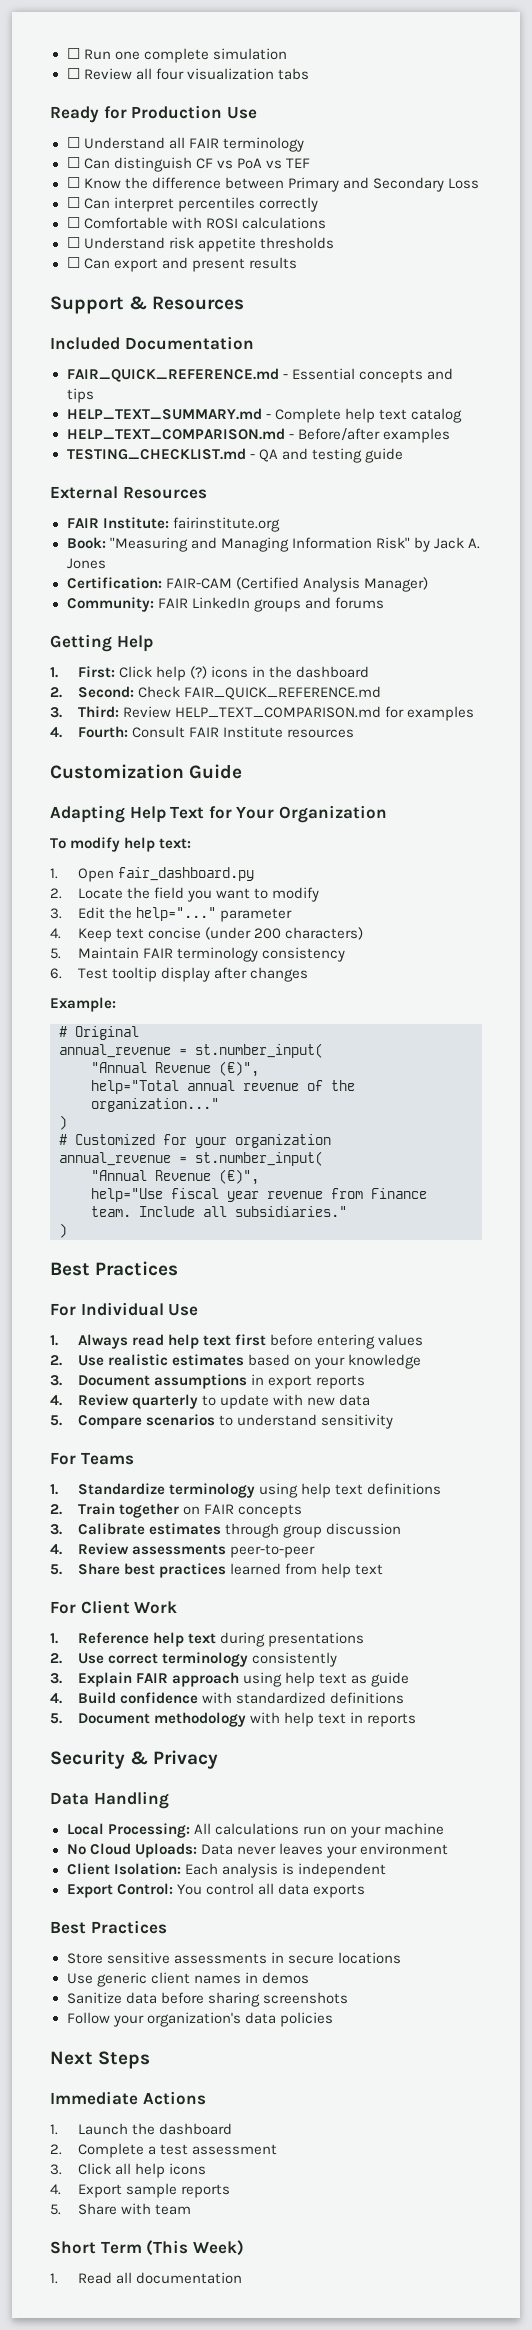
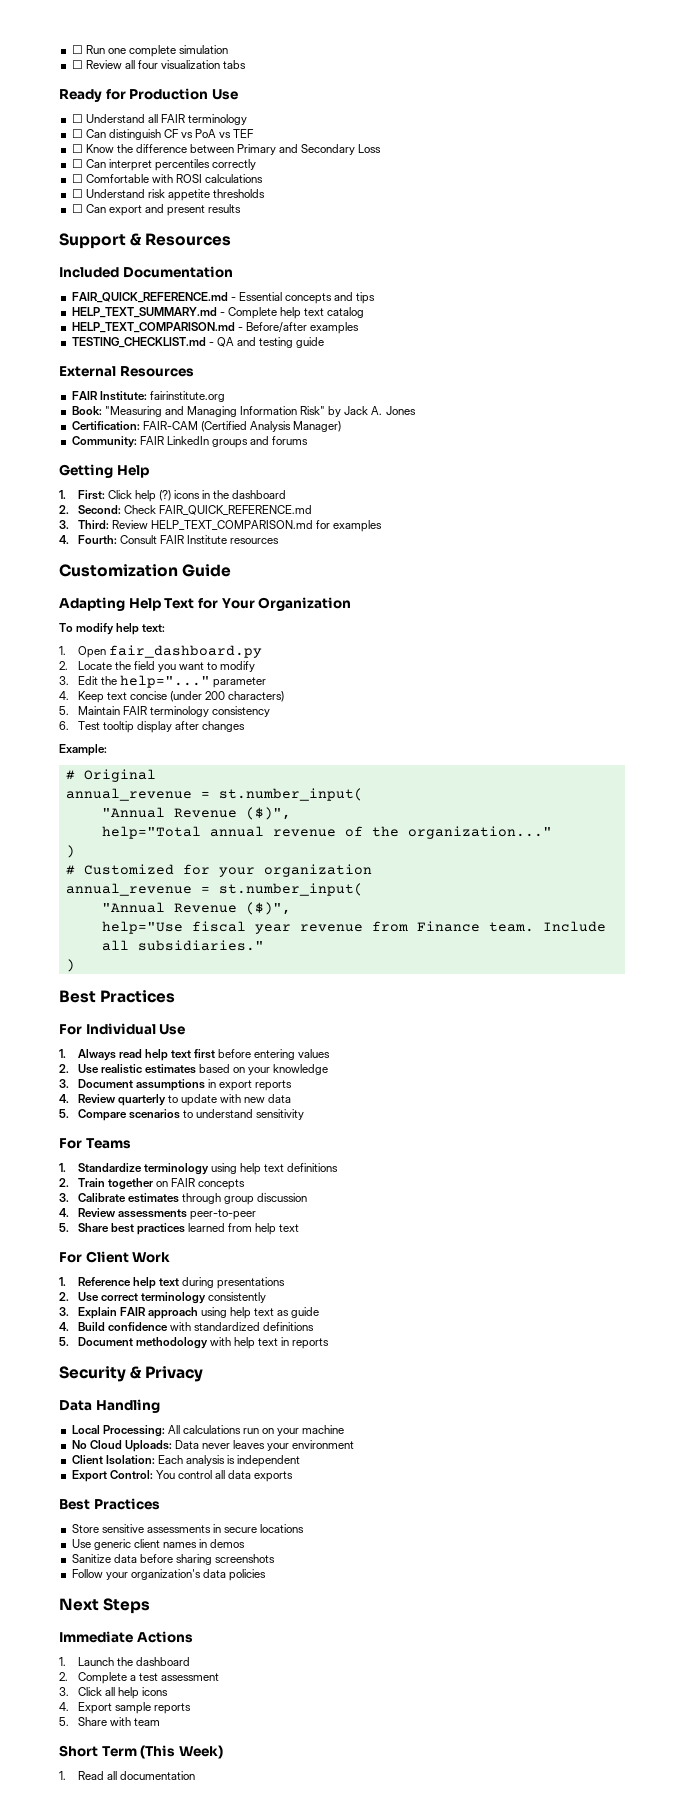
[219,1061,259,1077] (€)", -> [245,807,291,820] ($)",
[219,1169,259,1185] (€)", -> [245,902,291,915] ($)",

